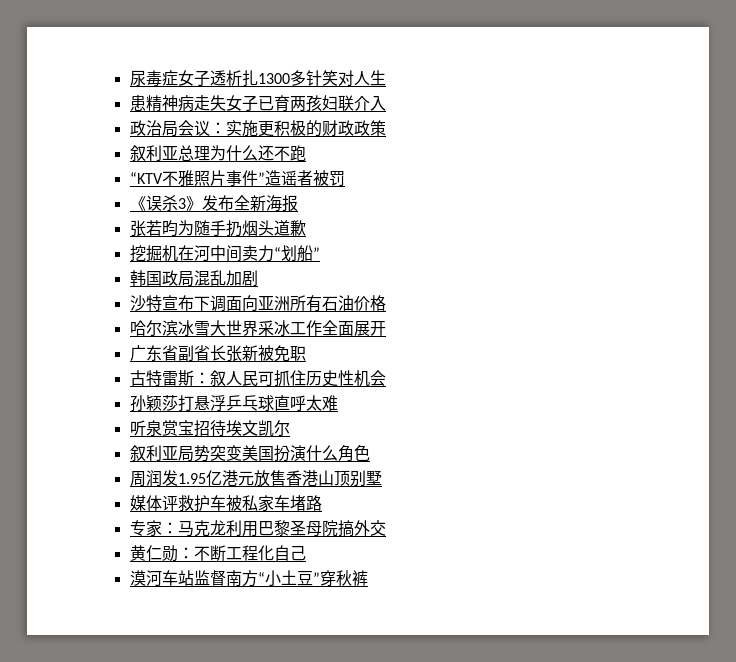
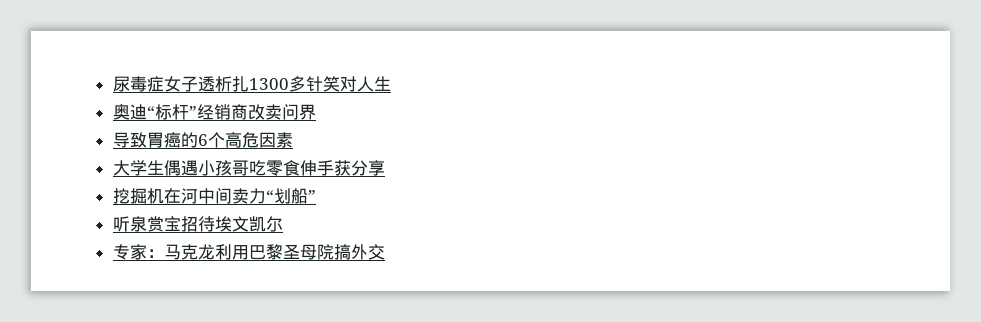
[129,95,386,112] [129,120,386,137] [129,145,306,162] [129,170,345,187] [129,195,298,212] [129,220,306,237] 患精神病走失女子已育两孩妇联介入 // 政治局会议：实施更积极的财政政策 // 叙利亚总理为什么还不跑 // “KTV不雅照片事件”造谣者被罚 // 《误杀3》发布全新海报 // 张若昀为随手扔烟头道歉 -> [112,104,316,120] [112,132,293,148] [112,160,385,176] 奥迪“标杆”经销商改卖问界 // 导致胃癌的6个高危因素 // 大学生偶遇小孩哥吃零食伸手获分享
[129,270,258,287] [129,295,386,312] [129,320,386,336] [129,345,306,362] [129,370,386,387] [129,395,338,411] // 韩国政局混乱加剧 // 沙特宣布下调面向亚洲所有石油价格 // 哈尔滨冰雪大世界采冰工作全面展开 // 广东省副省长张新被免职 // 古特雷斯：叙人民可抓住历史性机会 // 孙颖莎打悬浮乒乓球直呼太难 -> (316, 196) none
[129,445,370,462] [129,470,382,487] [129,495,322,512] // 叙利亚局势突变美国扮演什么角色 // 周润发1.95亿港元放售香港山顶别墅 // 媒体评救护车被私家车堵路 -> (283, 224) none
[129,545,306,562] [129,570,368,587] // 黄仁勋：不断工程化自己 // 漠河车站监督南方“小土豆”穿秋裤 -> (385, 252) none

